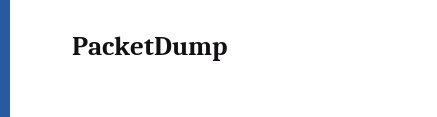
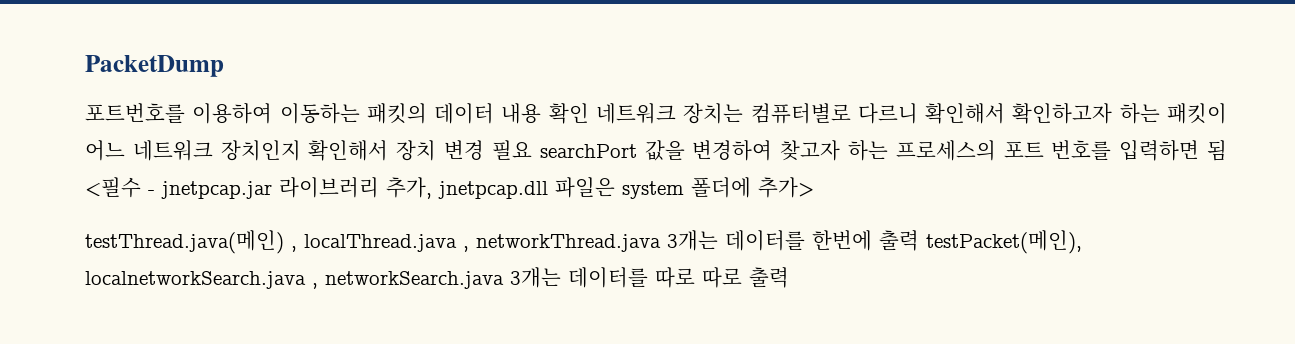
(227, 48) none -> [85,103,1227,124] [85,140,1227,161] [85,177,814,199] [85,230,1082,254] [85,267,789,289] // 포트번호를 이용하여 이동하는 패킷의 데이터 내용 확인 네트워크 장치는 컴퓨터별로 다르니 확인해서 확인하고자 하는 패킷이 어느 네트워크 장치인지 확인해서 장치 변경 필요 searchPort 값을 변경하여 찾고자 하는 프로세스의 포트 번호를 입력하면 됨 <필수 - jnetpcap.jar 라이브러리 추가, jnetpcap.dll 파일은 system 폴더에 추가> // testThread.java(메인) , localThread.java , networkThread.java 3개는 데이터를 한번에 출력 testPacket(메인), localnetworkSearch.java , networkSearch.java 3개는 데이터를 따로 따로 출력

